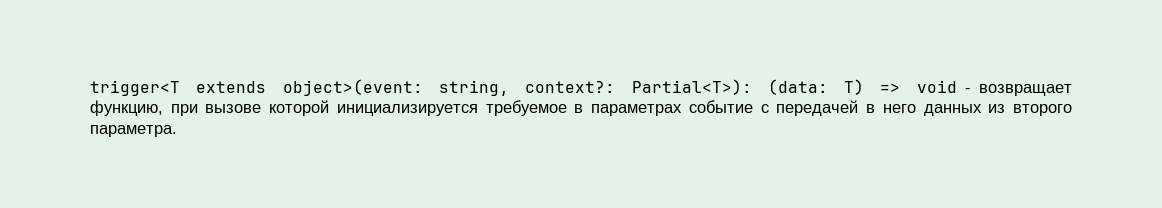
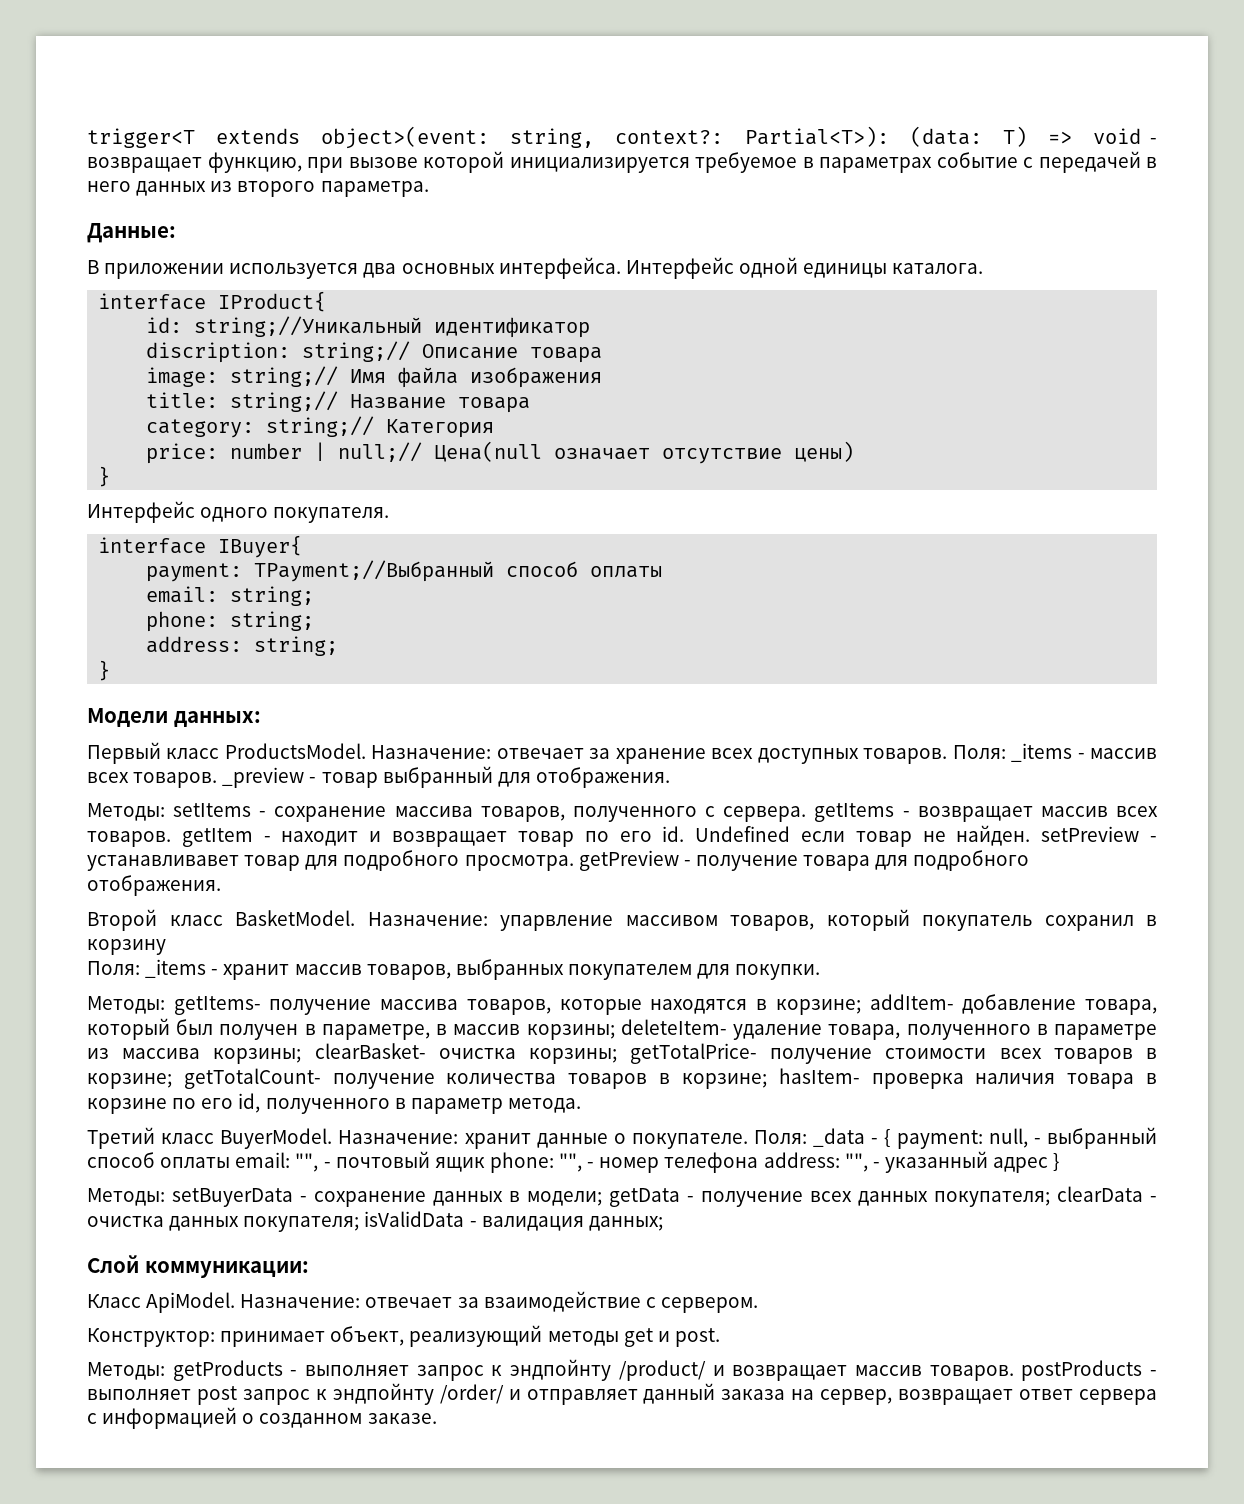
(177, 131) none -> [87,223,176,243] [87,257,984,279] [98,291,327,312] [146,316,591,338] [146,341,603,363] [146,366,603,388] [146,391,531,413] [146,416,495,438] [146,441,855,464] [98,466,111,487] [87,501,390,523] [98,535,303,558] [146,560,663,582] [146,586,315,606] [146,611,315,632] [146,636,339,656] [98,660,111,681] [87,708,261,727] [87,742,1157,764] [87,766,670,788] [87,803,1159,822] [87,825,1157,847] [87,850,1030,871] [87,875,221,896] [87,909,1157,931] [87,939,166,955] [87,959,821,980] [87,994,1158,1015] [87,1018,1158,1040] [87,1043,1158,1064] [87,1068,1158,1089] [87,1093,581,1114] [87,1127,1157,1149] [87,1151,1060,1173] [87,1186,1157,1207] [87,1211,663,1232] [87,1255,309,1278] [87,1291,758,1313] [87,1325,720,1347] [87,1359,1157,1381] [87,1383,1158,1405] [87,1407,437,1429] // Данные: // В приложении используется два основных интерфейса. Интерфейс одной единицы каталога. // interface IProduct{ // id: string;//Уникальный идентификатор // discription: string;// Описание товара // image: string;// Имя файла изображения // title: string;// Название товара // category: string;// Категория // price: number | null;// Цена(null означает отсутствие цены) // } // Интерфейс одного покупателя. // interface IBuyer{ // payment: TPayment;//Выбранный способ оплаты // email: string; // phone: string; // address: string; // } // Модели данных: // Первый класс ProductsModel. Назначение: отвечает за хранение всех доступных товаров. Поля: _items - массив всех товаров. _preview - товар выбранный для отображения. // Методы: setItems - сохранение массива товаров, полученного с сервера. getItems - возвращает массив всех товаров. getItem - находит и возвращает товар по его id. Undefined если товар не найден. setPreview - устанавливавет товар для подробного просмотра. getPreview - получение товара для подробного отображения. // Второй класс BasketModel. Назначение: упарвление массивом товаров, который покупатель сохранил в корзину // Поля: _items - хранит массив товаров, выбранных покупателем для покупки. // Методы: getItems- получение массива товаров, которые находятся в корзине; addItem- добавление товара, который был получен в параметре, в массив корзины; deleteItem- удаление товара, полученного в параметре из массива корзины; clearBasket- очистка корзины; getTotalPrice- получение стоимости всех товаров в корзине; getTotalCount- получение количества товаров в корзине; hasItem- проверка наличия товара в корзине по его id, полученного в параметр метода. // Третий класс BuyerModel. Назначение: хранит данные о покупателе. Поля: _data - { payment: null, - выбранный способ оплаты email: "", - почтовый ящик phone: "", - номер телефона address: "", - указанный адрес } // Методы: setBuyerData - сохранение данных в модели; getData - получение всех данных покупателя; clearData - очистка данных покупателя; isValidData - валидация данных; // Слой коммуникации: // Класс ApiModel. Назначение: отвечает за взаимодействие с сервером. // Конструктор: принимает объект, реализующий методы get и post. // Методы: getProducts - выполняет запрос к эндпойнту /product/ и возвращает массив товаров. postProducts - выполняет post запрос к эндпойнту /order/ и отправляет данный заказа на сервер, возвращает ответ сервера с информацией о созданном заказе.

